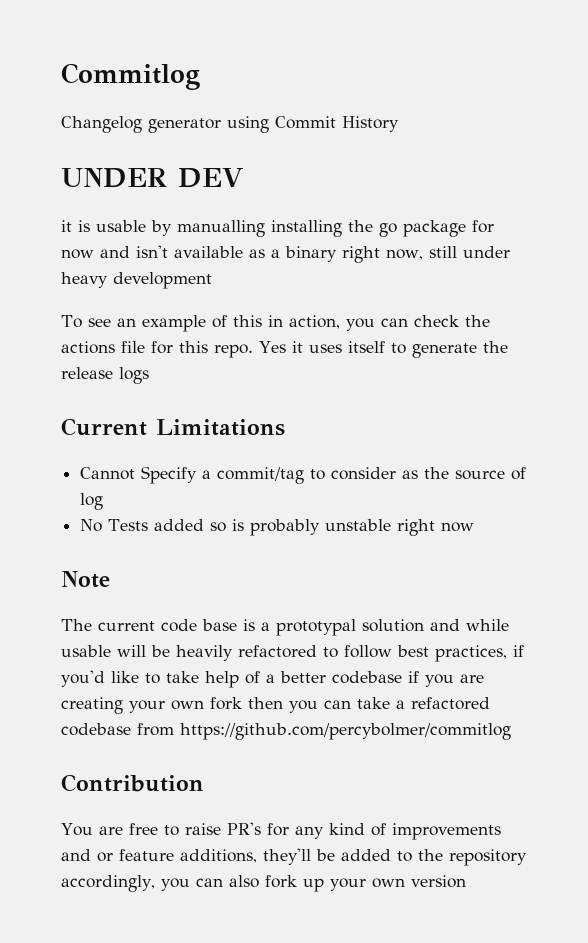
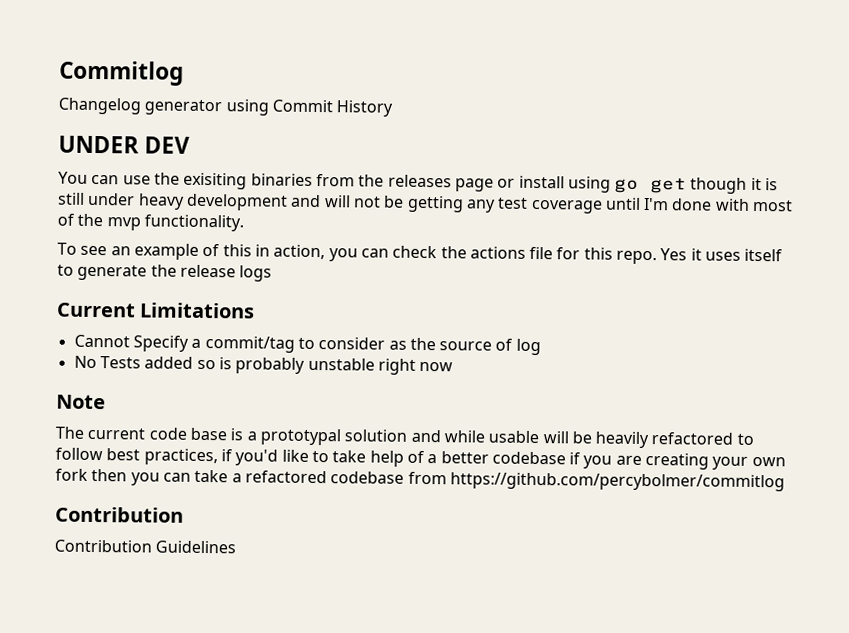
[61,220,494,237] [61,245,510,263] [61,272,212,289] it is usable by manualling installing the go package for now and isn't available as a binary right now, still under heavy development -> [58,171,779,194] [57,192,794,214] [57,213,244,232] You can use the exisiting binaries from the releases page or install using go get though it is still under heavy development and will not be getting any test coverage until I'm done with most of the mvp functionality.
[61,822,501,840] [61,848,527,866] [61,875,466,892] You are free to raise PR's for any kind of improvements and or feature additions, they'll be added to the repository accordingly, you can also fork up your own version -> [54,539,237,554] Contribution Guidelines

